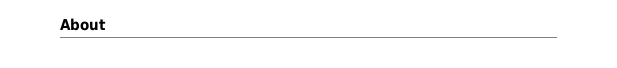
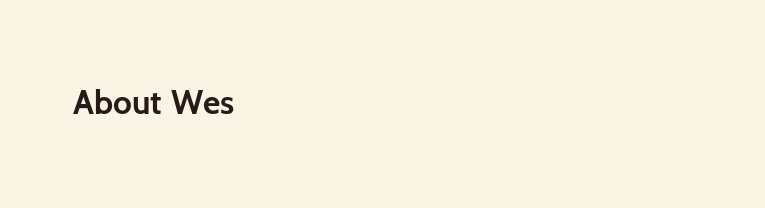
(106, 24) none -> [171,90,235,114] Wes

